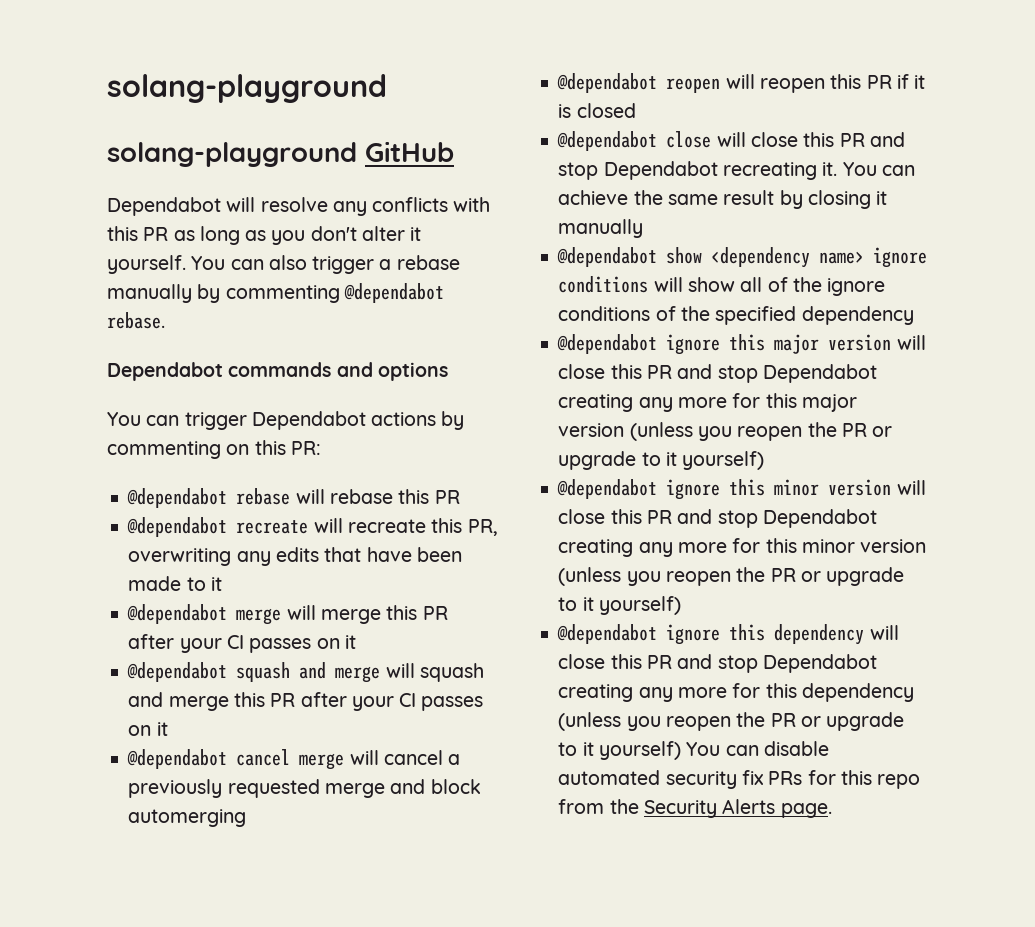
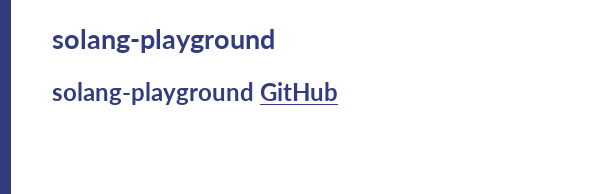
[107,197,491,216] [107,226,422,245] [107,255,460,274] [107,283,444,303] [107,312,165,329] [107,362,448,381] [107,411,465,430] [107,440,321,459] [127,488,460,508] [127,517,498,537] [128,547,462,566] [128,576,222,591] [127,604,448,625] [128,634,356,653] [127,662,484,683] [128,692,484,711] [128,722,168,736] [127,749,461,770] [128,779,481,798] [128,809,247,827] [557,73,926,93] [558,103,636,118] [557,131,905,151] [558,161,915,180] [558,190,888,209] [558,219,644,238] [557,247,928,268] [558,276,886,296] [558,306,914,325] [557,334,926,355] [558,364,877,383] [558,393,857,412] [558,422,893,441] [558,451,765,470] [557,479,926,500] [558,509,877,528] [558,538,927,557] [558,567,905,586] [558,596,681,615] [557,624,899,645] [558,654,877,673] [558,683,914,702] [558,712,905,731] [558,741,829,760] [558,770,921,789] [558,799,832,818] // Dependabot will resolve any conflicts with this PR as long as you don't alter it yourself. You can also trigger a rebase manually by commenting @dependabot rebase. // Dependabot commands and options // You can trigger Dependabot actions by commenting on this PR: // @dependabot rebase will rebase this PR // @dependabot recreate will recreate this PR, overwriting any edits that have been made to it // @dependabot merge will merge this PR after your CI passes on it // @dependabot squash and merge will squash and merge this PR after your CI passes on it // @dependabot cancel merge will cancel a previously requested merge and block automerging // @dependabot reopen will reopen this PR if it is closed // @dependabot close will close this PR and stop Dependabot recreating it. You can achieve the same result by closing it manually // @dependabot show <dependency name> ignore conditions will show all of the ignore conditions of the specified dependency // @dependabot ignore this major version will close this PR and stop Dependabot creating any more for this major version (unless you reopen the PR or upgrade to it yourself) // @dependabot ignore this minor version will close this PR and stop Dependabot creating any more for this minor version (unless you reopen the PR or upgrade to it yourself) // @dependabot ignore this dependency will close this PR and stop Dependabot creating any more for this dependency (unless you reopen the PR or upgrade to it yourself) You can disable automated security fix PRs for this repo from the Security Alerts page. -> (339, 91) none

